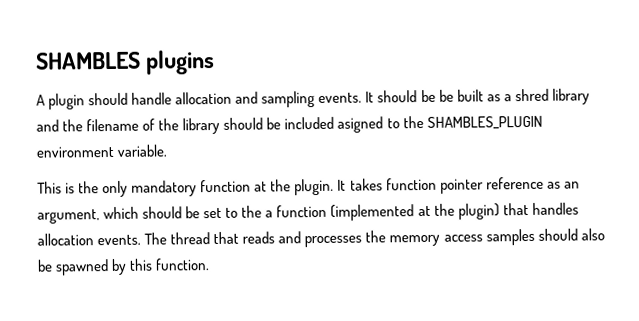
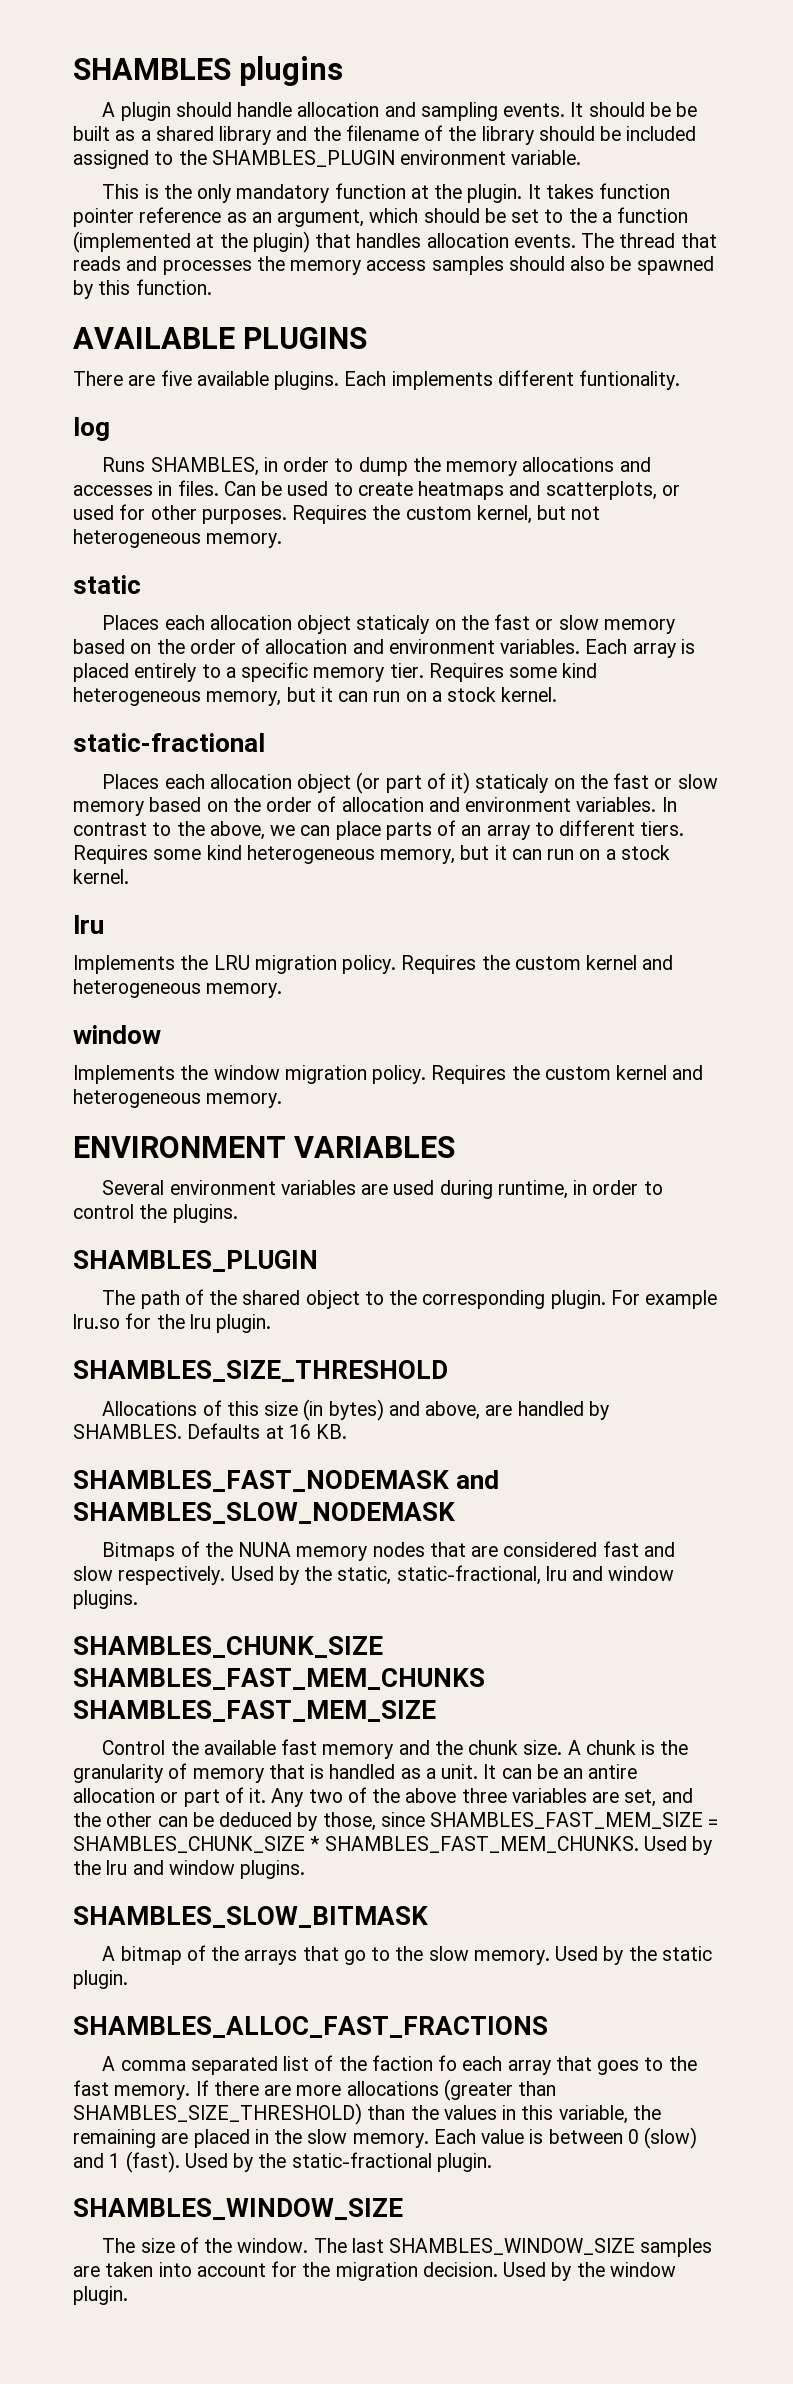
[514,88,549,102] shred -> [155,126,214,141] shared
[337,116,384,133] asigned -> [73,150,149,169] assigned
(211, 264) none -> [73,327,368,349] [73,370,681,390] [73,417,110,441] [102,457,651,476] [73,480,680,500] [73,504,601,524] [73,529,283,548] [73,575,141,594] [102,614,675,634] [73,638,695,658] [73,662,598,682] [73,687,558,706] [73,733,265,752] [102,772,718,794] [73,796,677,816] [73,820,685,840] [73,845,670,864] [73,869,129,884] [73,915,104,934] [73,955,674,974] [73,979,283,998] [73,1025,161,1044] [73,1065,704,1084] [73,1089,283,1108] [73,1136,456,1158] [102,1180,663,1199] [73,1204,238,1223] [73,1250,318,1272] [102,1289,718,1309] [73,1313,272,1333] [73,1360,448,1382] [102,1399,609,1421] [73,1423,348,1439] [73,1470,500,1492] [73,1502,455,1524] [102,1541,675,1561] [73,1565,675,1585] [73,1590,138,1609] [73,1636,383,1658] [73,1668,485,1690] [73,1700,436,1722] [102,1739,689,1759] [73,1763,638,1783] [73,1787,693,1807] [73,1812,719,1831] [73,1836,713,1855] [73,1860,306,1879] [73,1906,428,1928] [102,1945,712,1965] [73,1970,128,1989] [73,2016,548,2038] [102,2055,697,2075] [73,2079,557,2101] [73,2103,661,2125] [73,2127,698,2149] [73,2151,492,2173] [73,2198,403,2220] [102,2237,713,2257] [73,2261,676,2281] [73,2286,128,2305] // AVAILABLE PLUGINS // There are five available plugins. Each implements different funtionality. // log // Runs SHAMBLES, in order to dump the memory allocations and accesses in files. Can be used to create heatmaps and scatterplots, or used for other purposes. Requires the custom kernel, but not heterogeneous memory. // static // Places each allocation object staticaly on the fast or slow memory based on the order of allocation and environment variables. Each array is placed entirely to a specific memory tier. Requires some kind heterogeneous memory, but it can run on a stock kernel. // static-fractional // Places each allocation object (or part of it) staticaly on the fast or slow memory based on the order of allocation and environment variables. In contrast to the above, we can place parts of an array to different tiers. Requires some kind heterogeneous memory, but it can run on a stock kernel. // lru // Implements the LRU migration policy. Requires the custom kernel and heterogeneous memory. // window // Implements the window migration policy. Requires the custom kernel and heterogeneous memory. // ENVIRONMENT VARIABLES // Several environment variables are used during runtime, in order to control the plugins. // SHAMBLES_PLUGIN // The path of the shared object to the corresponding plugin. For example lru.so for the lru plugin. // SHAMBLES_SIZE_THRESHOLD // Allocations of this size (in bytes) and above, are handled by SHAMBLES. Defaults at 16 KB. // SHAMBLES_FAST_NODEMASK and SHAMBLES_SLOW_NODEMASK // Bitmaps of the NUNA memory nodes that are considered fast and slow respectively. Used by the static, static-fractional, lru and window plugins. // SHAMBLES_CHUNK_SIZE SHAMBLES_FAST_MEM_CHUNKS SHAMBLES_FAST_MEM_SIZE // Control the available fast memory and the chunk size. A chunk is the granularity of memory that is handled as a unit. It can be an antire allocation or part of it. Any two of the above three variables are set, and the other can be deduced by those, since SHAMBLES_FAST_MEM_SIZE = SHAMBLES_CHUNK_SIZE * SHAMBLES_FAST_MEM_CHUNKS. Used by the lru and window plugins. // SHAMBLES_SLOW_BITMASK // A bitmap of the arrays that go to the slow memory. Used by the static plugin. // SHAMBLES_ALLOC_FAST_FRACTIONS // A comma separated list of the faction fo each array that goes to the fast memory. If there are more allocations (greater than SHAMBLES_SIZE_THRESHOLD) than the values in this variable, the remaining are placed in the slow memory. Each value is between 0 (slow) and 1 (fast). Used by the static-fractional plugin. // SHAMBLES_WINDOW_SIZE // The size of the window. The last SHAMBLES_WINDOW_SIZE samples are taken into account for the migration decision. Used by the window plugin.

